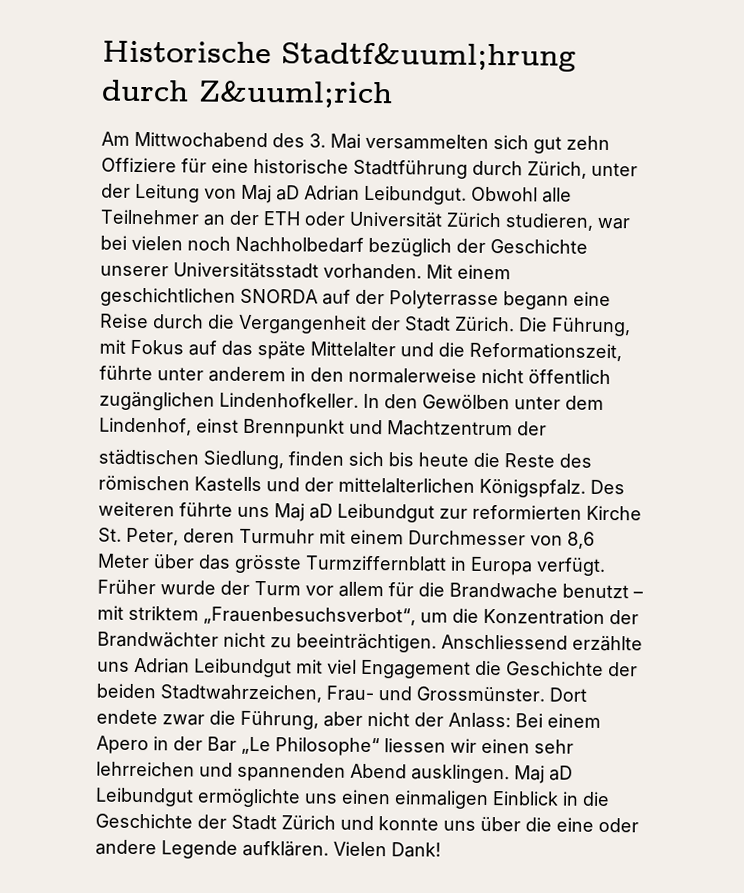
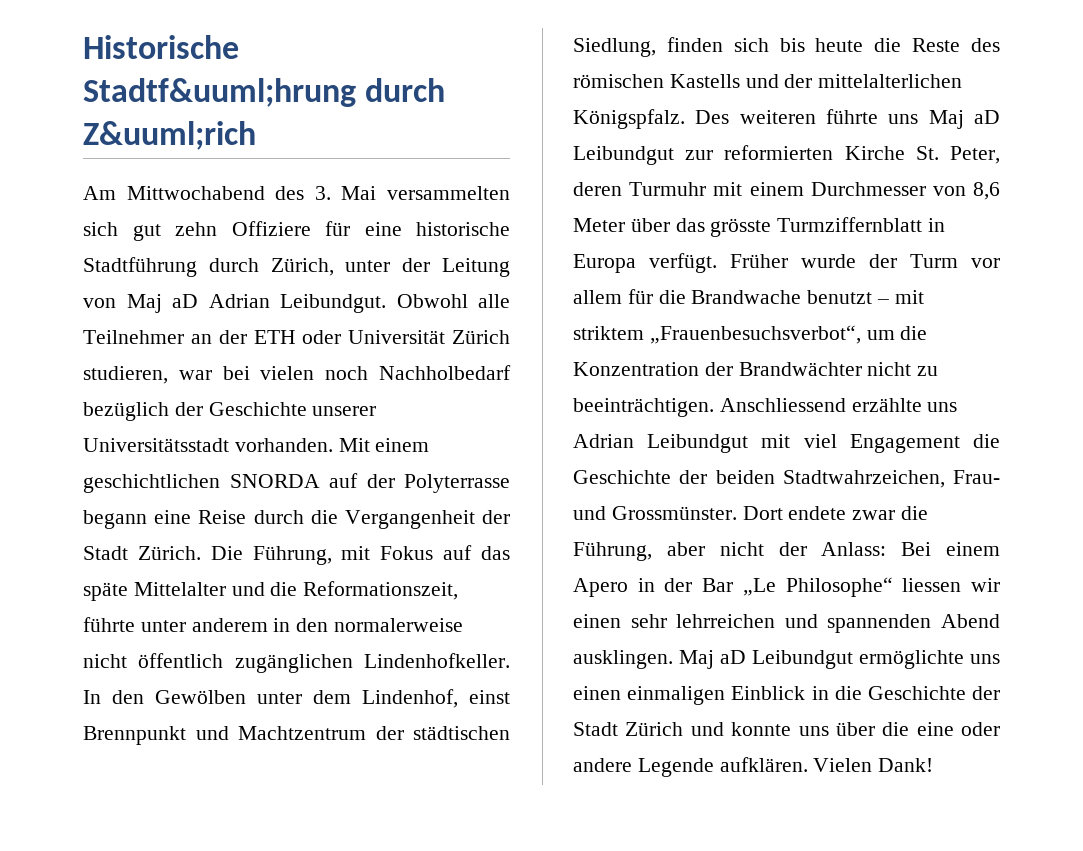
(547, 428) // -> (404, 733) none

